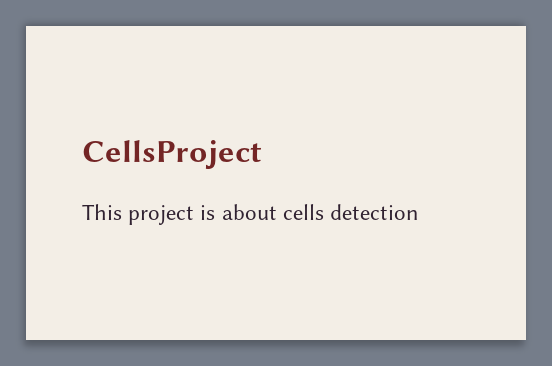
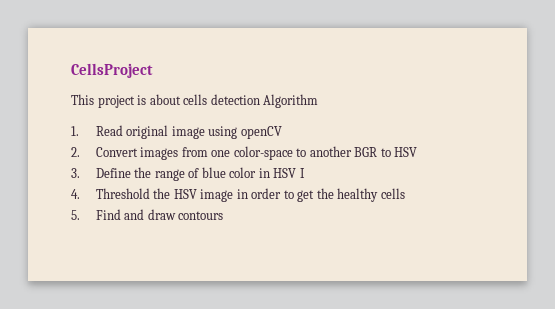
(419, 212) none -> [263,94,319,108] [71,125,282,139] [71,146,418,160] [71,167,305,181] [71,188,405,202] [71,209,224,220] Algorithm // 1. Read original image using openCV // 2. Convert images from one color-space to another BGR to HSV // 3. Define the range of blue color in HSV I // 4. Threshold the HSV image in order to get the healthy cells // 5. Find and draw contours

